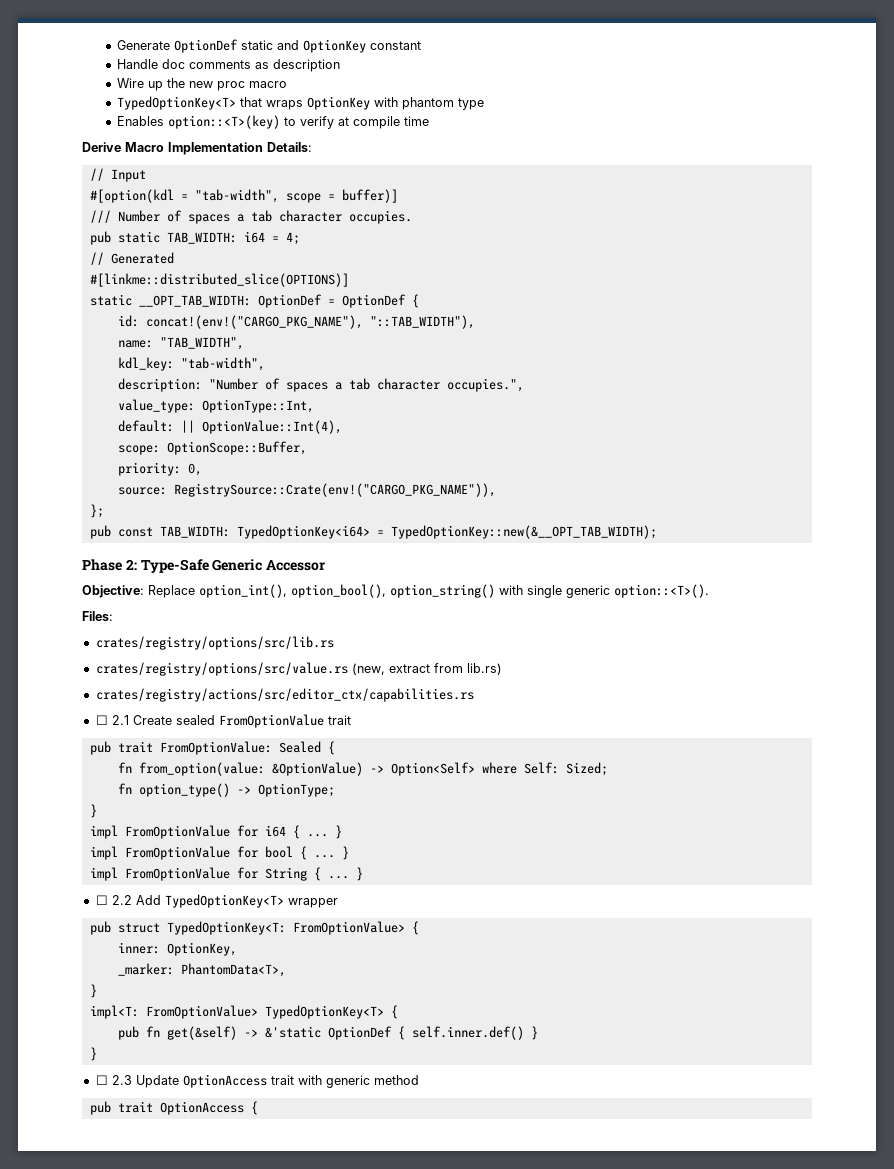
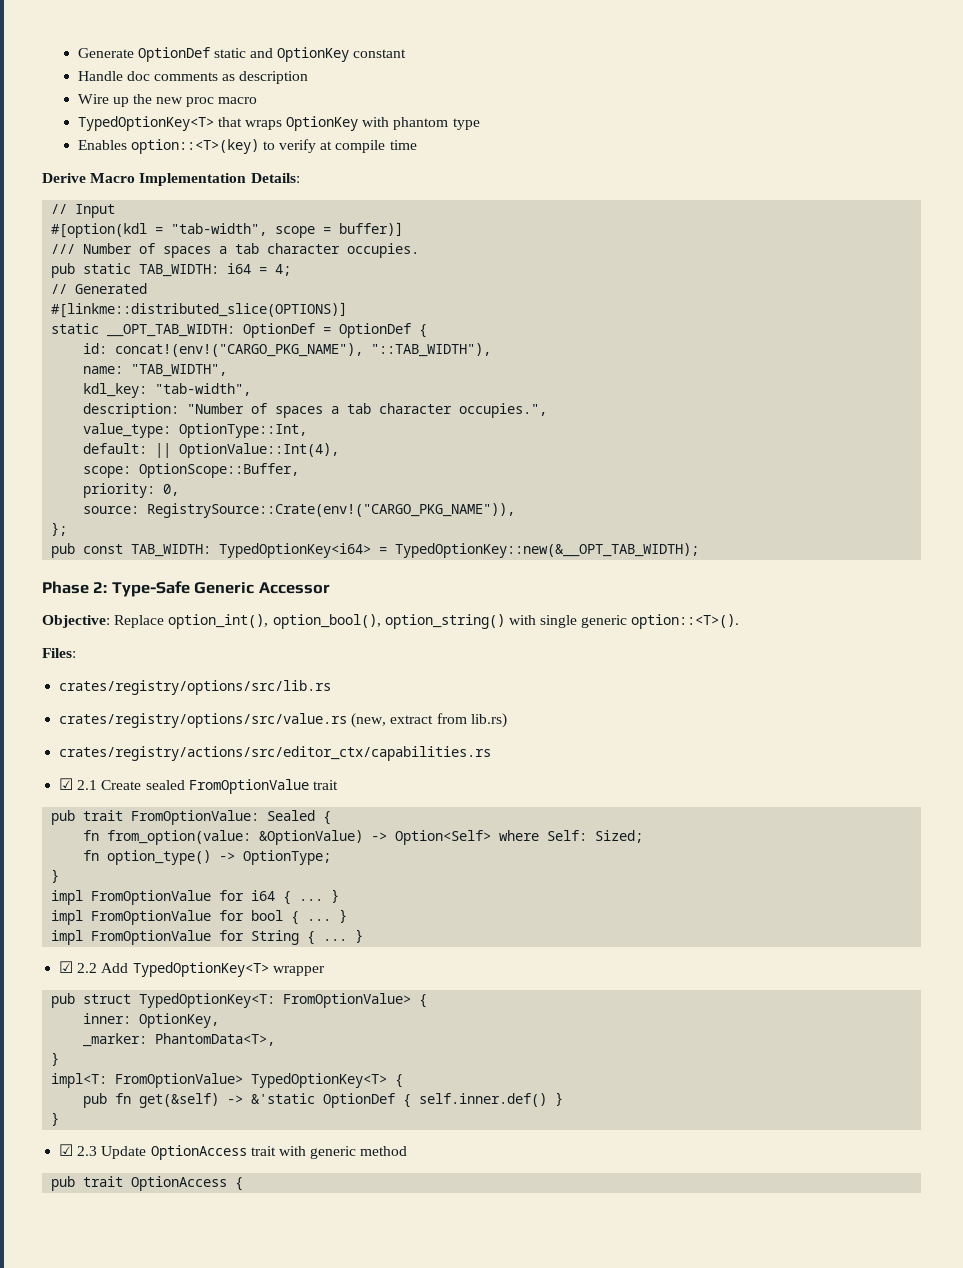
[95,715,108,725] ☐ -> [59,778,74,790] ☑
[95,895,108,905] ☐ -> [59,961,74,973] ☑
[95,1075,108,1085] ☐ -> [59,1144,74,1156] ☑

